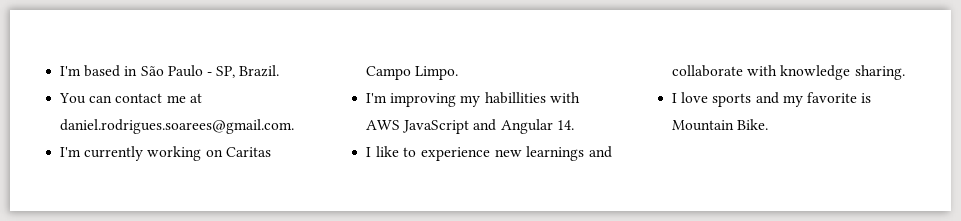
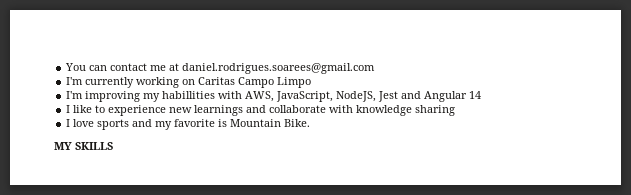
[60,65,280,78] I'm based in São Paulo - SP, Brazil. // -> (65, 67) none
[60,119,295,134] daniel.rodrigues.soarees@gmail.com. -> [182,63,376,74] daniel.rodrigues.soarees@gmail.com
[415,66,459,80] Limpo. -> [277,77,312,88] Limpo
[366,120,470,134] AWS JavaScript -> [245,91,399,102] AWS, JavaScript, NodeJS, Jest
[556,120,574,130] 14. -> [469,91,482,99] 14
[854,65,905,80] sharing. -> [415,105,456,116] sharing
(769, 124) none -> [54,142,113,150] // MY SKILLS

